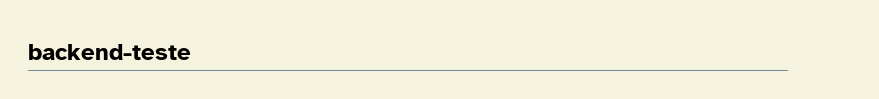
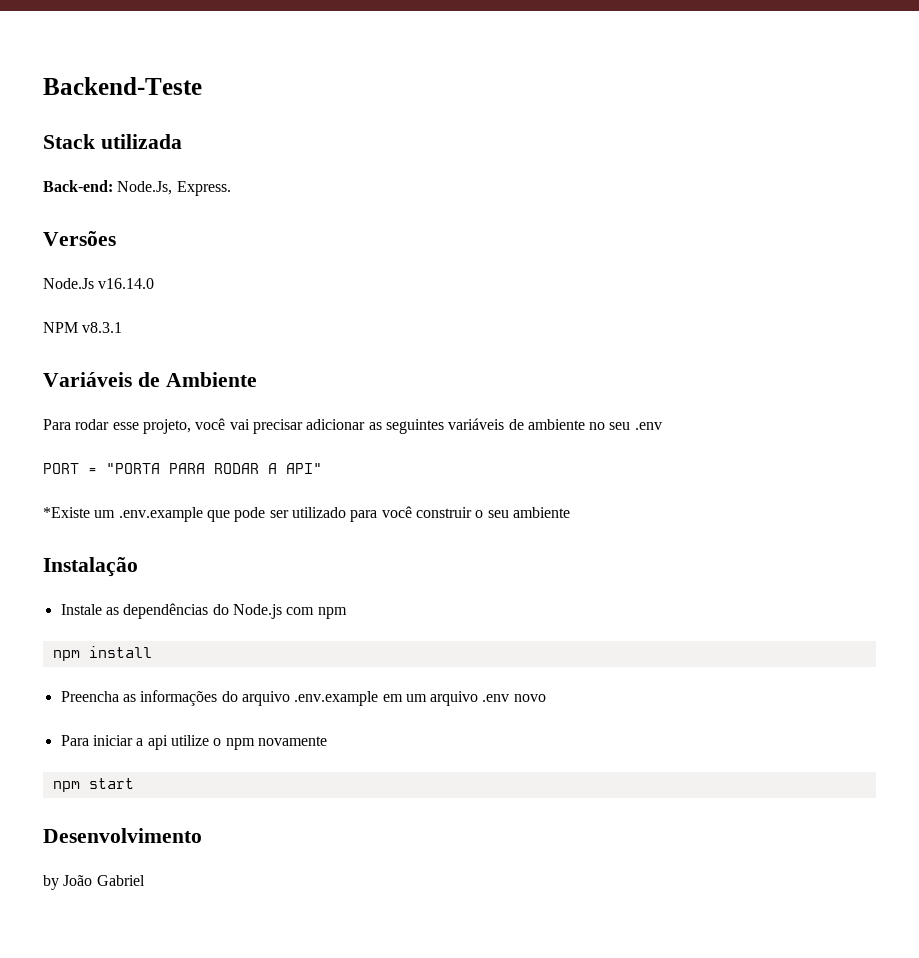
[28,44,191,60] backend-teste -> [43,77,202,95] [43,134,182,149] [43,180,231,196] [43,231,116,246] [43,278,155,289] [43,322,123,333] [43,372,257,387] [43,418,662,434] [43,463,322,474] [43,506,570,522] [43,557,138,577] [60,603,347,619] [52,646,152,661] [60,690,546,706] [60,735,327,750] [52,778,134,792] [43,828,202,843] [43,875,145,890] Backend-Teste // Stack utilizada // Back-end: Node.Js, Express. // Versões // Node.Js v16.14.0 // NPM v8.3.1 // Variáveis de Ambiente // Para rodar esse projeto, você vai precisar adicionar as seguintes variáveis de ambiente no seu .env // PORT = "PORTA PARA RODAR A API" // *Existe um .env.example que pode ser utilizado para você construir o seu ambiente // Instalação // Instale as dependências do Node.js com npm // npm install // Preencha as informações do arquivo .env.example em um arquivo .env novo // Para iniciar a api utilize o npm novamente // npm start // Desenvolvimento // by João Gabriel

